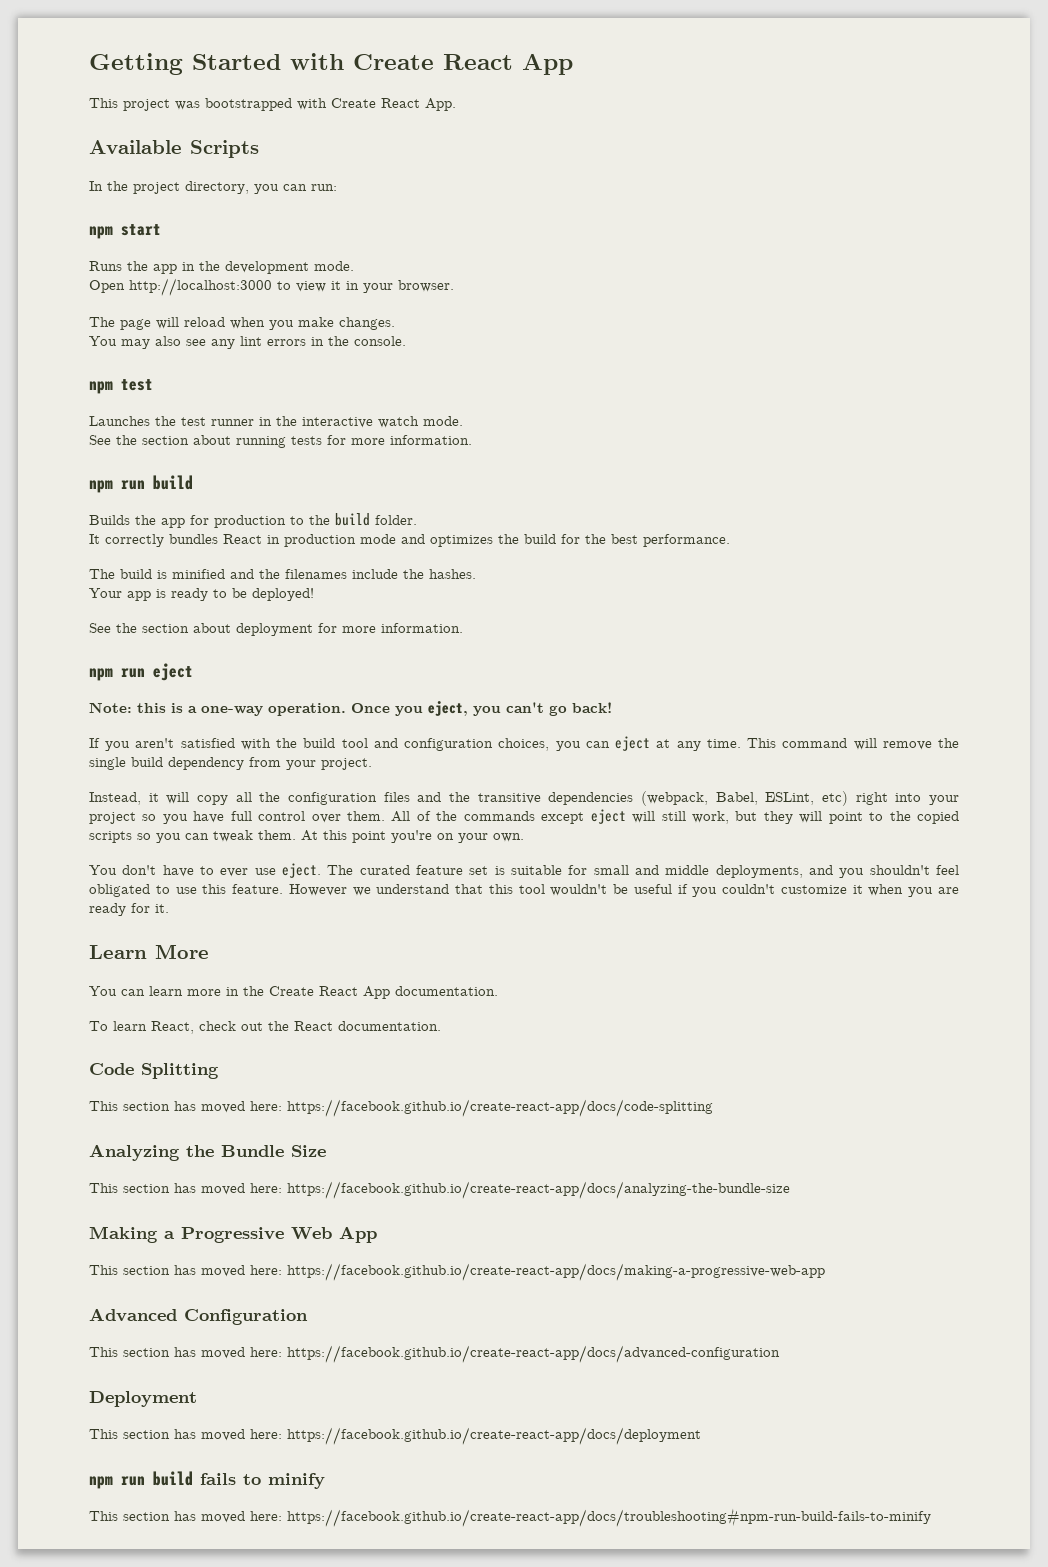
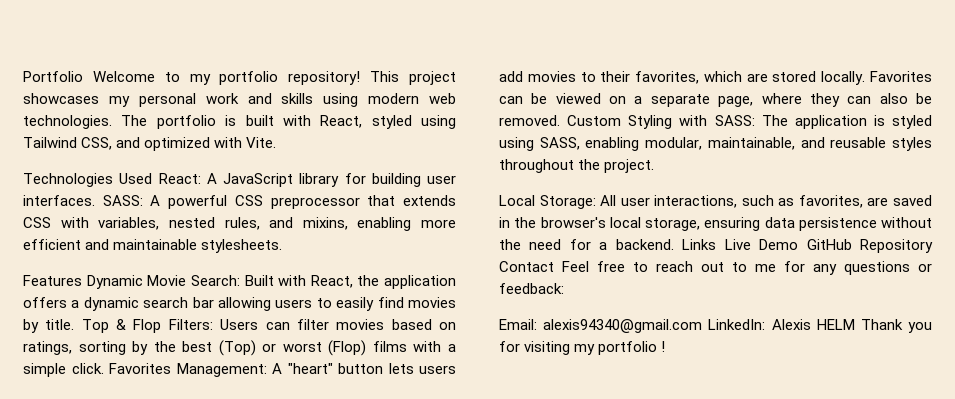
[89,53,573,75] [89,98,456,111] [89,140,259,158] [89,181,337,194] [89,224,161,239] [89,261,354,274] [89,278,454,296] [89,317,395,330] [89,336,406,349] [89,379,153,394] [89,416,463,428] [89,435,472,448] [89,475,193,493] [89,513,417,528] [89,534,730,547] [89,569,476,579] [89,588,314,601] [89,623,463,636] [89,663,193,681] [89,701,612,716] [89,736,959,751] [89,757,372,770] [89,791,959,806] [89,809,959,824] [89,830,524,843] [89,863,960,878] [89,884,960,897] [89,903,169,916] [89,944,209,959] [89,986,498,999] [89,1021,441,1034] [89,1063,219,1079] [89,1099,713,1117] [89,1144,326,1161] [89,1181,790,1199] [89,1226,377,1243] [89,1263,825,1281] [89,1308,308,1325] [89,1345,780,1363] [89,1391,197,1407] [89,1427,701,1445] [89,1471,325,1489] [89,1508,931,1527] Getting Started with Create React App // This project was bootstrapped with Create React App. // Available Scripts // In the project directory, you can run: // npm start // Runs the app in the development mode. // Open http://localhost:3000 to view it in your browser. // The page will reload when you make changes. // You may also see any lint errors in the console. // npm test // Launches the test runner in the interactive watch mode. // See the section about running tests for more information. // npm run build // Builds the app for production to the build folder. // It correctly bundles React in production mode and optimizes the build for the best performance. // The build is minified and the filenames include the hashes. // Your app is ready to be deployed! // See the section about deployment for more information. // npm run eject // Note: this is a one-way operation. Once you eject, you can't go back! // If you aren't satisfied with the build tool and configuration choices, you can eject at any time. This command will remove the single build dependency from your project. // Instead, it will copy all the configuration files and the transitive dependencies (webpack, Babel, ESLint, etc) right into your project so you have full control over them. All of the commands except eject will still work, but they will point to the copied scripts so you can tweak them. At this point you're on your own. // You don't have to ever use eject. The curated feature set is suitable for small and middle deployments, and you shouldn't feel obligated to use this feature. However we understand that this tool wouldn't be useful if you couldn't customize it when you are ready for it. // Learn More // You can learn more in the Create React App documentation. // To learn React, check out the React documentation. // Code Splitting // This section has moved here: https://facebook.github.io/create-react-app/docs/code-splitting // Analyzing the Bundle Size // This section has moved here: https://facebook.github.io/create-react-app/docs/analyzing-the-bundle-size // Making a Progressive Web App // This section has moved here: https://facebook.github.io/create-react-app/docs/making-a-progressive-web-app // Advanced Configuration // This section has moved here: https://facebook.github.io/create-react-app/docs/advanced-configuration // Deployment // This section has moved here: https://facebook.github.io/create-react-app/docs/deployment // npm run build fails to minify // This section has moved here: https://facebook.github.io/create-react-app/docs/troubleshooting#npm-run-build-fails-to-minify -> [23,71,457,85] [23,93,456,107] [23,115,456,129] [23,137,277,151] [23,173,456,187] [23,195,457,209] [23,217,456,231] [23,239,283,253] [23,275,456,289] [23,297,456,311] [23,319,457,333] [23,340,457,356] [23,363,456,377] [499,71,932,85] [499,93,932,107] [499,115,932,129] [499,137,932,151] [499,159,655,173] [499,195,932,209] [499,217,932,231] [499,239,933,253] [499,261,932,275] [499,283,564,294] [499,319,932,333] [499,341,666,355] Portfolio Welcome to my portfolio repository! This project showcases my personal work and skills using modern web technologies. The portfolio is built with React, styled using Tailwind CSS, and optimized with Vite. // Technologies Used React: A JavaScript library for building user interfaces. SASS: A powerful CSS preprocessor that extends CSS with variables, nested rules, and mixins, enabling more efficient and maintainable stylesheets. // Features Dynamic Movie Search: Built with React, the application offers a dynamic search bar allowing users to easily find movies by title. Top & Flop Filters: Users can filter movies based on ratings, sorting by the best (Top) or worst (Flop) films with a simple click. Favorites Management: A "heart" button lets users add movies to their favorites, which are stored locally. Favorites can be viewed on a separate page, where they can also be removed. Custom Styling with SASS: The application is styled using SASS, enabling modular, maintainable, and reusable styles throughout the project. // Local Storage: All user interactions, such as favorites, are saved in the browser's local storage, ensuring data persistence without the need for a backend. Links Live Demo GitHub Repository Contact Feel free to reach out to me for any questions or feedback: // Email: alexis94340@gmail.com LinkedIn: Alexis HELM Thank you for visiting my portfolio !

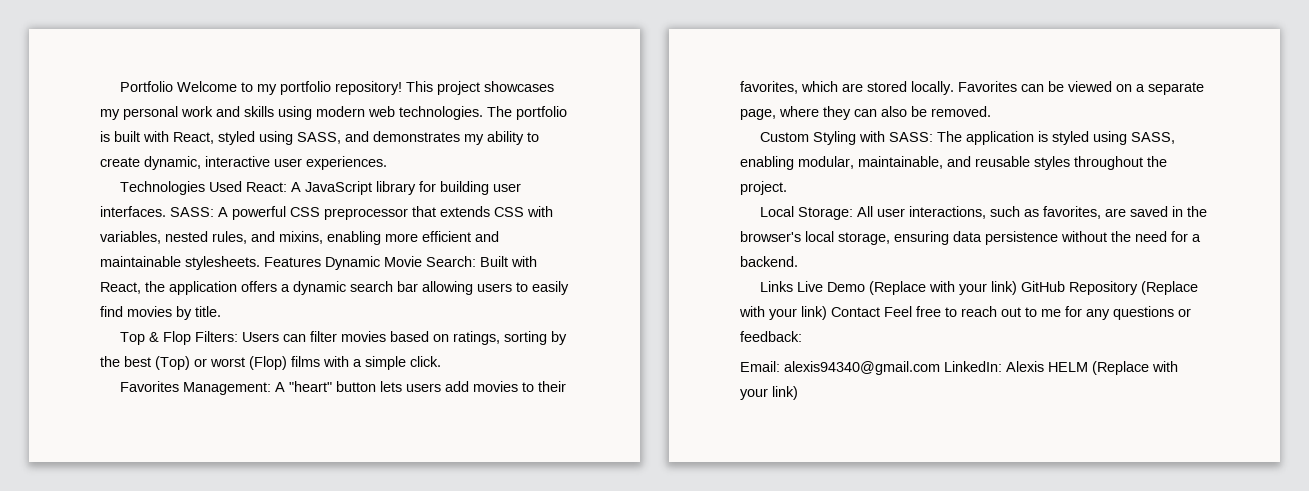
[23,137,277,151] Tailwind CSS, and optimized with Vite. -> [297,131,539,145] [100,156,387,170] SASS, and demonstrates my ability to create dynamic, interactive user experiences.
(283, 246) // -> (260, 263) none
(75, 324) none -> (221, 311) //
(104, 368) none -> (441, 361) //
(560, 120) none -> (991, 111) //
(674, 244) none -> (798, 261) //
[806,239,933,253] GitHub Repository -> [869,281,1199,295] [739,306,827,320] (Replace with your link) GitHub Repository (Replace with your link)
[860,319,932,333] [499,341,666,355] Thank you for visiting my portfolio ! -> [1092,361,1178,375] [740,386,798,400] (Replace with your link)

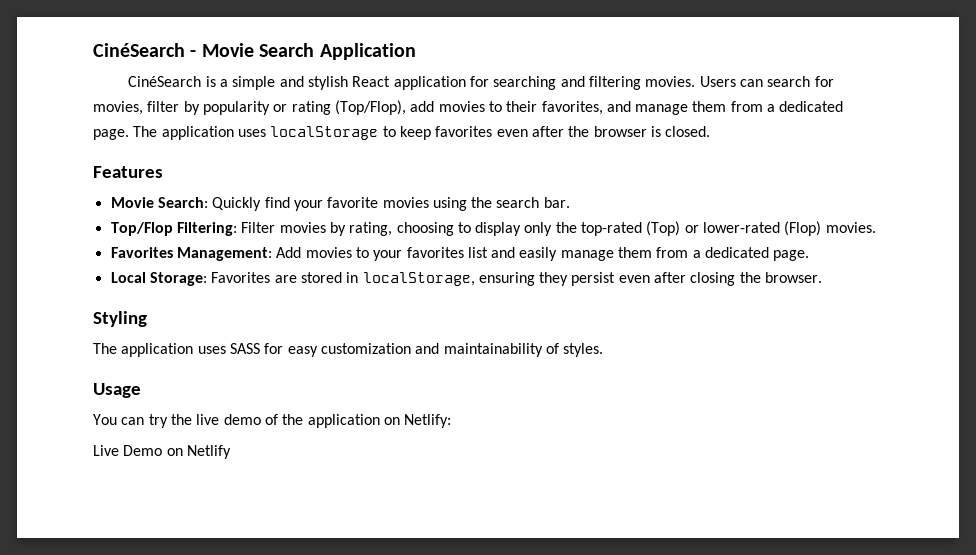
[120,81,555,95] [100,106,567,120] [100,131,539,145] [100,156,387,170] [120,181,522,195] [100,206,553,220] [100,231,499,245] [100,256,537,270] [100,281,569,295] [100,306,221,320] [120,331,568,345] [100,356,441,370] [120,381,442,395] Portfolio Welcome to my portfolio repository! This project showcases my personal work and skills using modern web technologies. The portfolio is built with React, styled using SASS, and demonstrates my ability to create dynamic, interactive user experiences. // Technologies Used React: A JavaScript library for building user interfaces. SASS: A powerful CSS preprocessor that extends CSS with variables, nested rules, and mixins, enabling more efficient and maintainable stylesheets. Features Dynamic Movie Search: Built with React, the application offers a dynamic search bar allowing users to easily find movies by title. // Top & Flop Filters: Users can filter movies based on ratings, sorting by the best (Top) or worst (Flop) films with a simple click. // Favorites Management: A "heart" button lets users -> [93,43,416,60] [128,76,834,90] [93,100,406,115] CinéSearch - Movie Search Application // CinéSearch is a simple and stylish React application for searching and filtering movies. Users can search for movies, filter by popularity or rating (Top/Flop),
[801,81,1204,95] [740,106,991,120] [760,131,1176,145] [740,156,1167,170] [740,181,787,195] [760,206,1208,220] [740,231,1201,245] [740,256,798,267] [760,281,1199,295] [739,306,1191,320] [740,331,802,342] [740,361,1178,375] [740,386,798,400] which are stored locally. Favorites can be viewed on a separate page, where they can also be removed. // Custom Styling with SASS: The application is styled using SASS, enabling modular, maintainable, and reusable styles throughout the project. // Local Storage: All user interactions, such as favorites, are saved in the browser's local storage, ensuring data persistence without the need for a backend. // Links Live Demo (Replace with your link) GitHub Repository (Replace with your link) Contact Feel free to reach out to me for any questions or feedback: // Email: alexis94340@gmail.com LinkedIn: Alexis HELM (Replace with your link) -> [606,101,844,115] [93,126,711,140] [93,166,163,178] [110,197,570,211] [110,221,876,236] [110,247,810,261] [110,272,823,286] [93,311,147,327] [93,343,604,357] [93,383,141,398] [93,414,452,428] [93,445,231,459] and manage them from a dedicated page. The application uses localStorage to keep favorites even after the browser is closed. // Features // Movie Search: Quickly find your favorite movies using the search bar. // Top/Flop Filtering: Filter movies by rating, choosing to display only the top-rated (Top) or lower-rated (Flop) movies. // Favorites Management: Add movies to your favorites list and easily manage them from a dedicated page. // Local Storage: Favorites are stored in localStorage, ensuring they persist even after closing the browser. // Styling // The application uses SASS for easy customization and maintainability of styles. // Usage // You can try the live demo of the application on Netlify: // Live Demo on Netlify

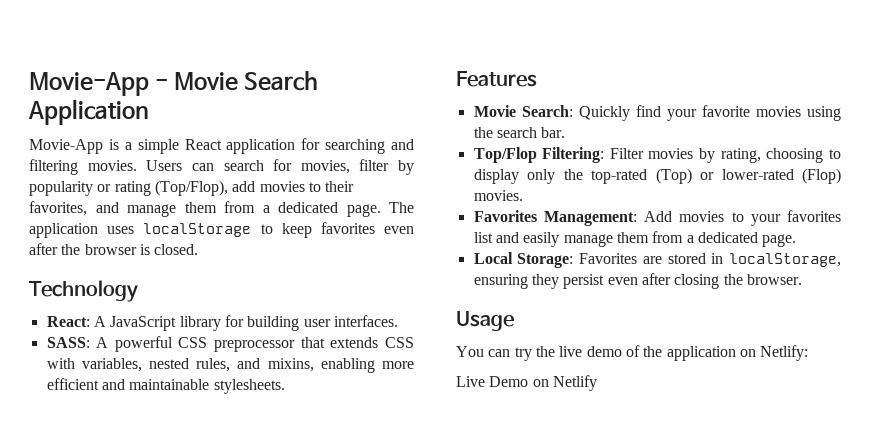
[93,43,185,57] CinéSearch -> [29,72,149,96] Movie-App
[128,76,202,87] CinéSearch -> [29,139,103,154] Movie-App
[279,76,349,90] and stylish -> (179, 146) none
(711, 131) none -> [29,280,138,302] [46,315,398,331] [46,336,414,352] [46,358,414,373] [46,378,285,394] // Technology // React: A JavaScript library for building user interfaces. // SASS: A powerful CSS preprocessor that extends CSS with variables, nested rules, and mixins, enabling more efficient and maintainable stylesheets.
[93,311,147,327] [93,343,604,357] // Styling // The application uses SASS for easy customization and maintainability of styles. -> (802, 279) none

